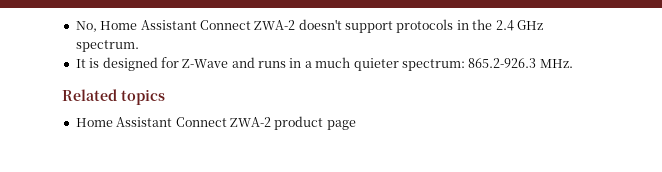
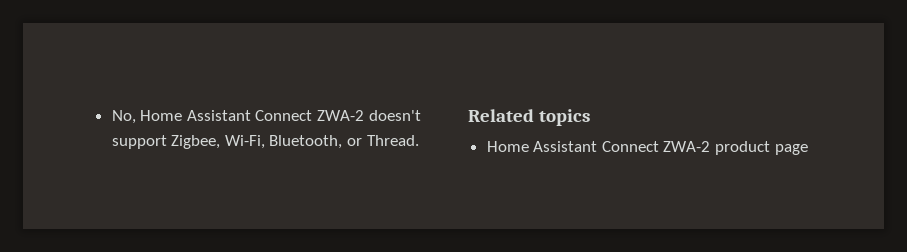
[396,19,543,33] [75,40,139,52] [75,57,573,71] protocols in the 2.4 GHz spectrum. // It is designed for Z-Wave and runs in a much quieter spectrum: 865.2-926.3 MHz. -> [171,135,419,149] Zigbee, Wi-Fi, Bluetooth, or Thread.

